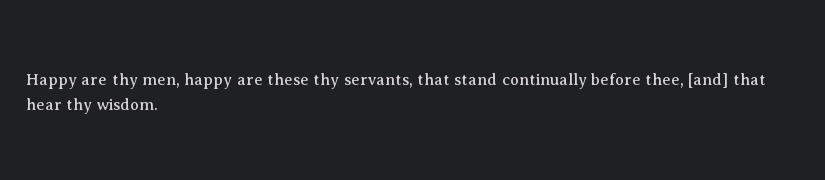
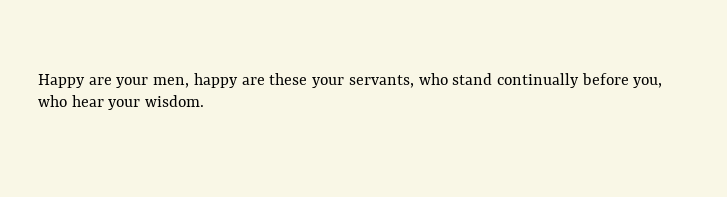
[111,73,138,89] thy -> [116,77,149,88] your
[313,73,766,89] [26,98,93,114] thy servants, that stand continually before thee, [and] that hear thy -> [312,73,663,88] [38,95,141,110] your servants, who stand continually before you, who hear your

